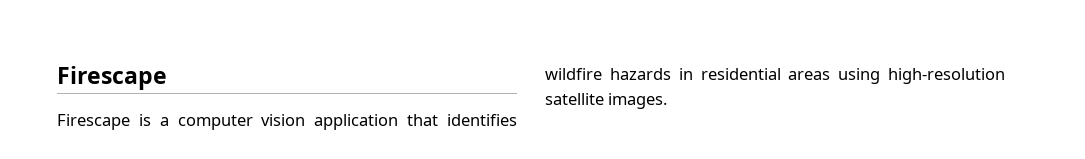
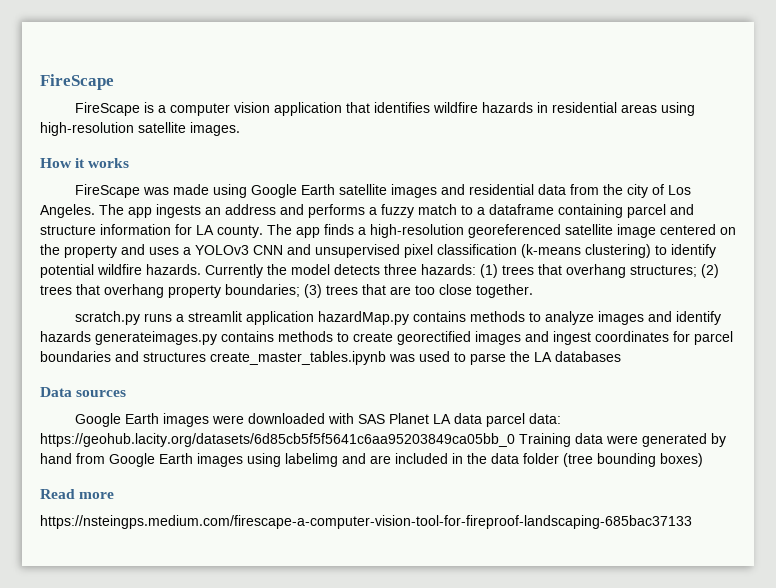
[57,66,167,90] [57,114,130,130] Firescape // Firescape -> [40,74,114,90] [74,102,140,116] FireScape // FireScape
(668, 101) none -> [40,158,130,168] [74,184,691,198] [40,204,694,218] [40,224,736,238] [40,244,716,258] [40,264,719,278] [40,284,533,298] [74,311,721,325] [40,331,733,345] [40,351,621,365] [40,387,127,397] [74,413,561,427] [40,433,726,447] [40,453,703,467] [40,489,115,499] [40,515,692,529] // How it works // FireScape was made using Google Earth satellite images and residential data from the city of Los Angeles. The app ingests an address and performs a fuzzy match to a dataframe containing parcel and structure information for LA county. The app finds a high-resolution georeferenced satellite image centered on the property and uses a YOLOv3 CNN and unsupervised pixel classification (k-means clustering) to identify potential wildfire hazards. Currently the model detects three hazards: (1) trees that overhang structures; (2) trees that overhang property boundaries; (3) trees that are too close together. // scratch.py runs a streamlit application hazardMap.py contains methods to analyze images and identify hazards generateimages.py contains methods to create georectified images and ingest coordinates for parcel boundaries and structures create_master_tables.ipynb was used to parse the LA databases // Data sources // Google Earth images were downloaded with SAS Planet LA data parcel data: https://geohub.lacity.org/datasets/6d85cb5f5f5641c6aa95203849ca05bb_0 Training data were generated by hand from Google Earth images using labelimg and are included in the data folder (tree bounding boxes) // Read more // https://nsteingps.medium.com/firescape-a-computer-vision-tool-for-fireproof-landscaping-685bac37133

